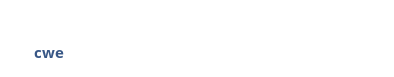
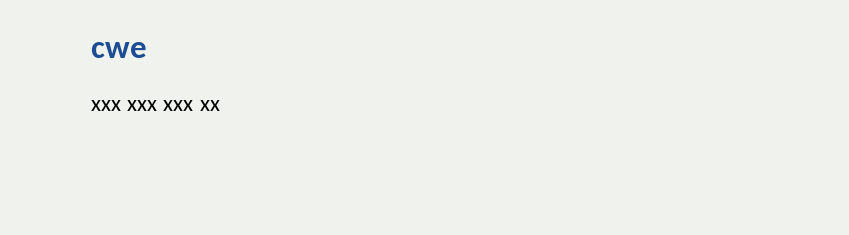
(64, 54) none -> [91,100,220,111] // xxx xxx xxx xx

